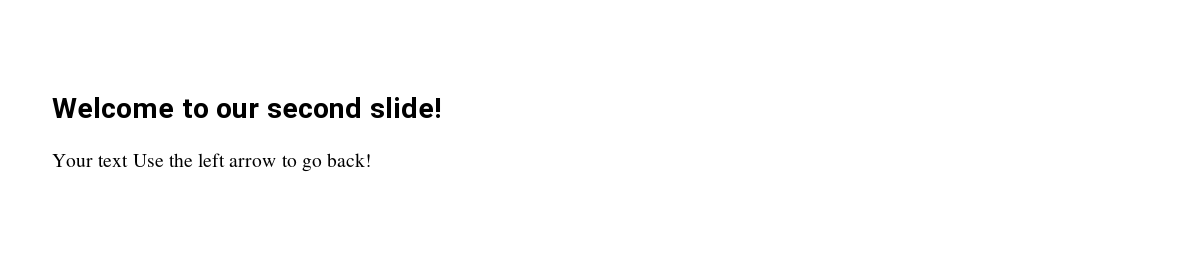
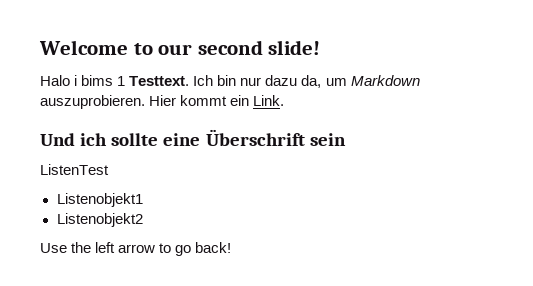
[52,154,129,167] Your text -> [40,75,420,88] [40,95,285,109] [40,129,346,146] [40,164,109,175] [56,193,143,207] [56,213,143,227] Halo i bims 1 Testtext. Ich bin nur dazu da, um Markdown auszuprobieren. Hier kommt ein Link. // Und ich sollte eine Überschrift sein // ListenTest // Listenobjekt1 // Listenobjekt2 //

